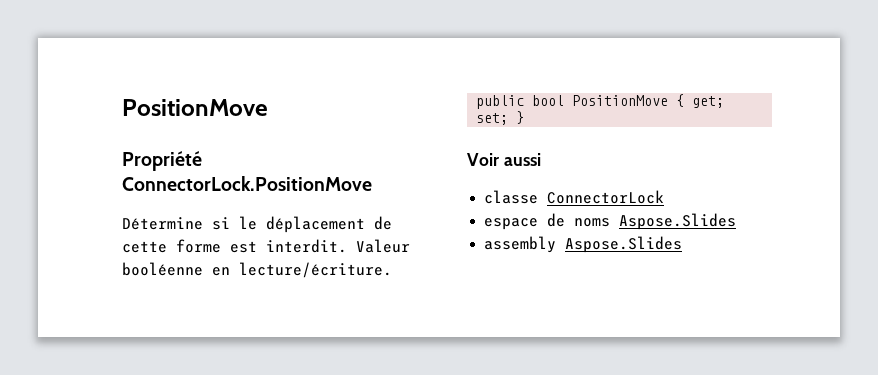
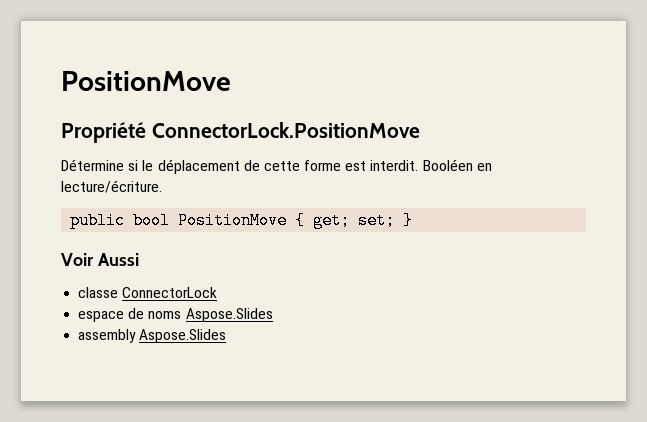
[356,239,410,253] [122,262,203,276] Valeur booléenne -> [422,159,473,171] Booléen
[503,153,541,166] aussi -> [97,253,139,266] Aussi

